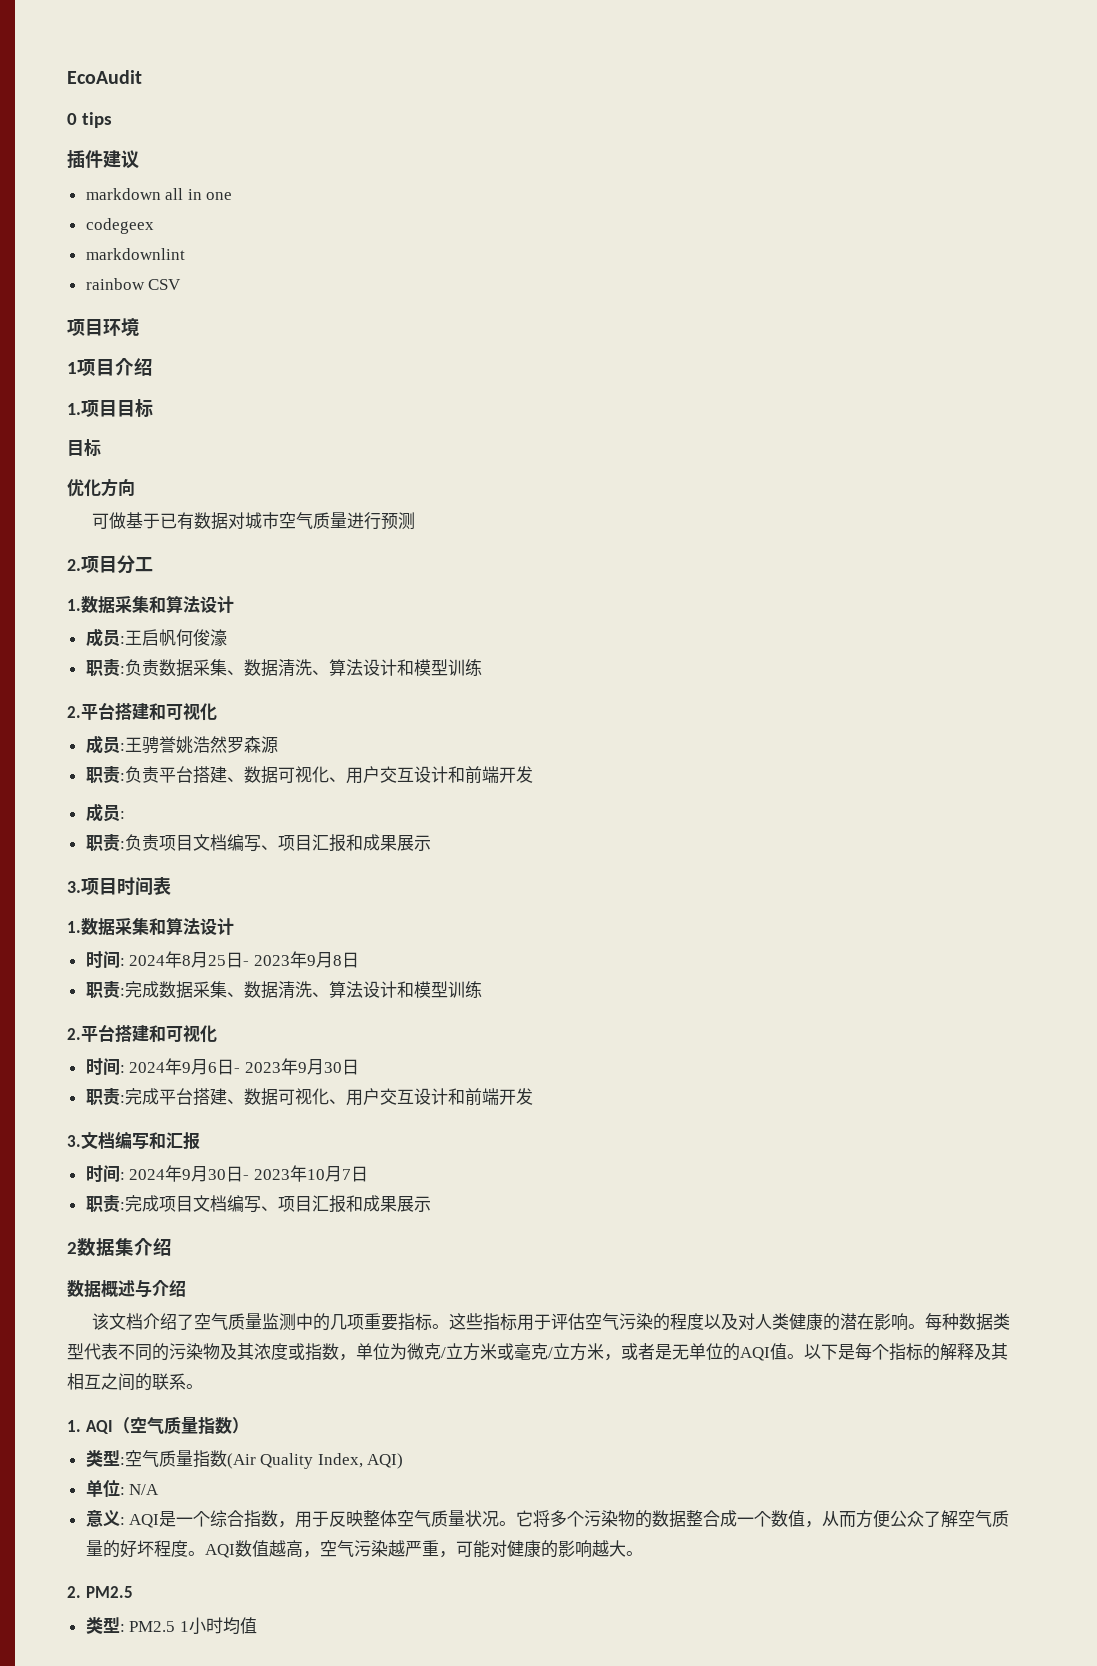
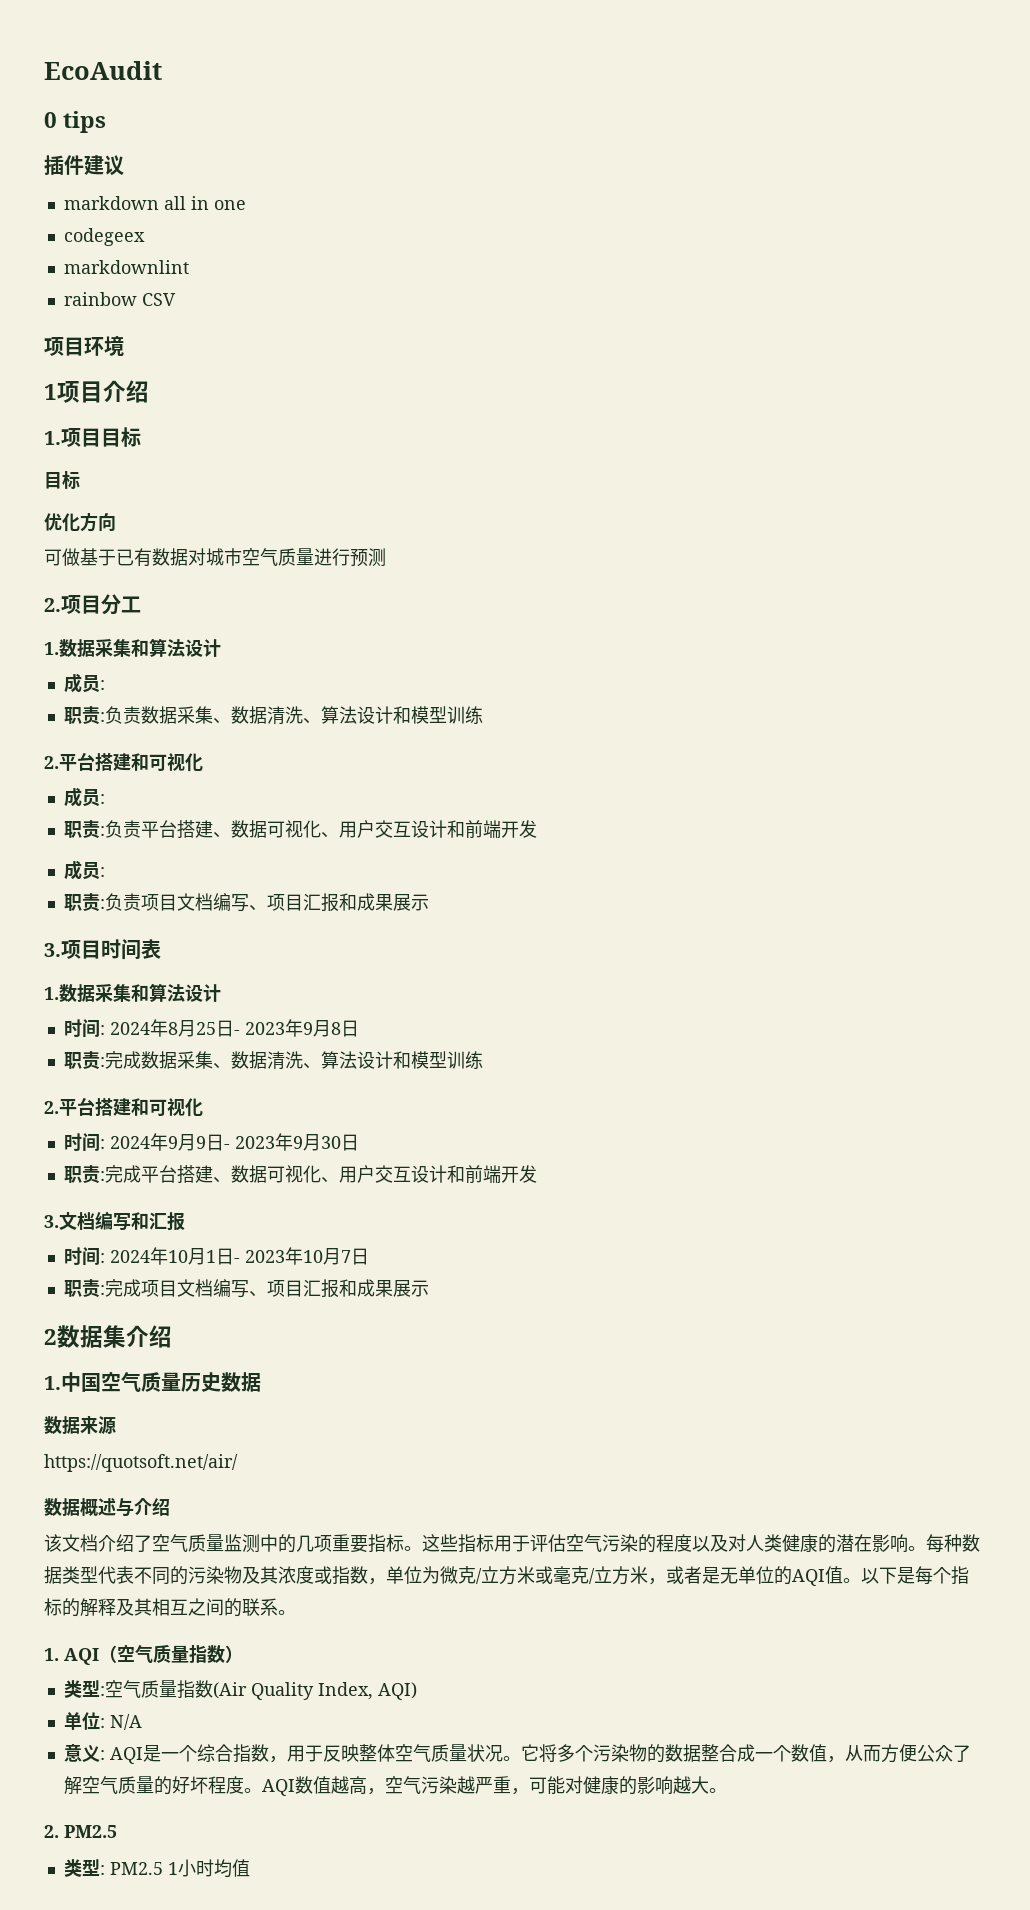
[124,629,227,646] 王启帆何俊濠 -> (105, 685) none
[124,736,278,754] 王骋誉姚浩然罗森源 -> (105, 799) none
[208,1062,218,1073] 6 -> [195,1136,206,1149] 9
[182,1166,227,1182] 9月30 -> [167,1248,216,1265] 10月1
(172, 1247) none -> [44,1372,261,1392] [44,1416,116,1434] [44,1454,238,1472] // 1.中国空气质量历史数据 // 数据来源 // https://quotsoft.net/air/

